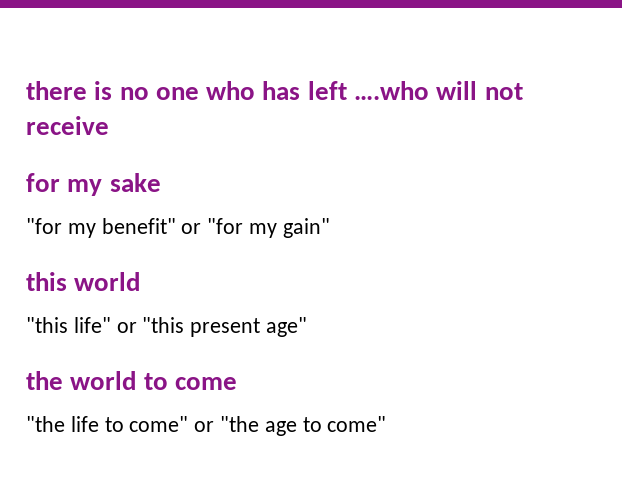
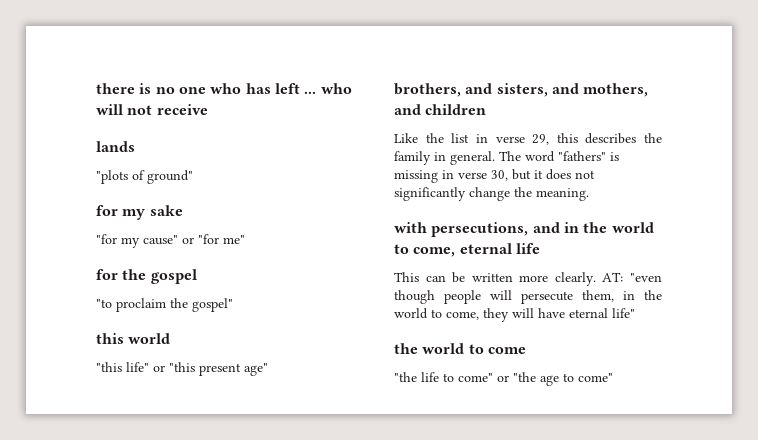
[354,81,430,100] ….who -> [304,83,352,94] ... who
(109, 125) none -> [96,141,135,152] [96,170,193,184] // lands // "plots of ground"
[101,218,176,234] benefit" -> [143,235,178,245] cause"
[249,218,330,238] my gain" -> [223,235,245,244] [96,269,197,284] [96,298,233,312] me" // for the gospel // "to proclaim the gospel"
(308, 327) none -> [394,83,649,97] [394,104,487,115] [394,133,662,145] [394,151,619,165] [394,169,595,183] [394,187,589,201] [394,222,654,237] [394,243,540,257] [394,272,662,286] [394,290,662,304] [394,308,635,322] // brothers, and sisters, and mothers, and children // Like the list in verse 29, this describes the family in general. The word "fathers" is missing in verse 30, but it does not significantly change the meaning. // with persecutions, and in the world to come, eternal life // This can be written more clearly. AT: "even though people will persecute them, in the world to come, they will have eternal life"

